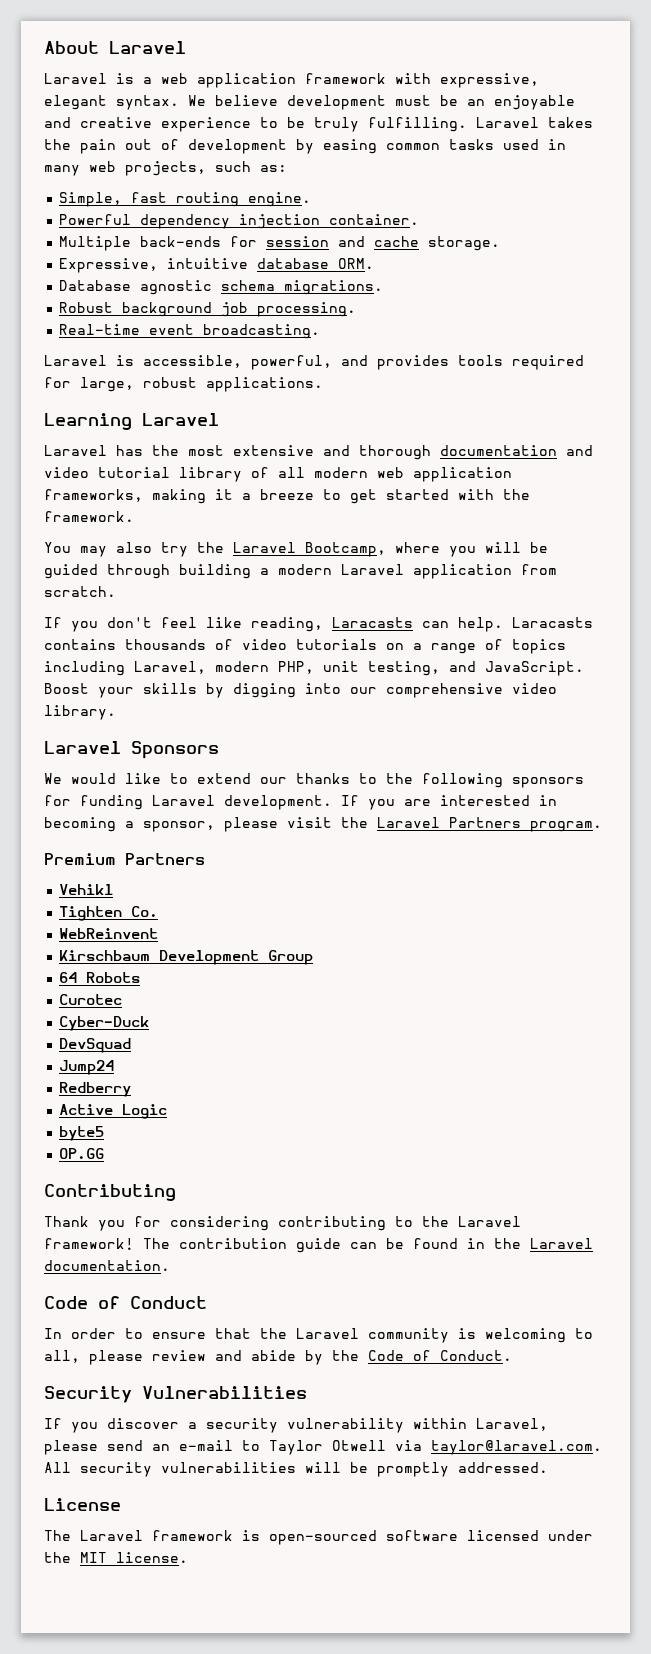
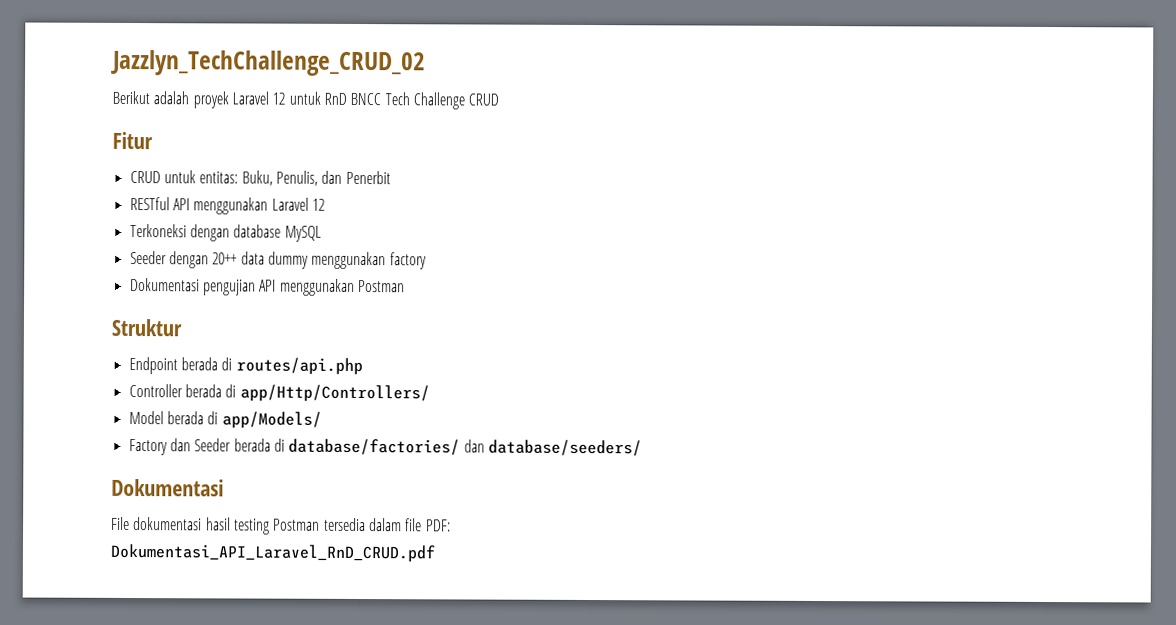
[44,41,186,54] [44,73,539,88] [44,95,575,110] [44,117,593,132] [44,139,566,154] [44,161,287,176] [59,192,312,207] [59,214,420,229] [59,236,501,251] [59,258,375,273] [59,280,384,295] [59,302,357,317] [59,324,321,339] [44,355,584,370] [44,377,323,392] [44,413,219,430] [44,445,593,460] [44,467,512,482] [44,489,530,504] [44,511,134,522] [44,542,548,557] [44,564,557,579] [44,586,116,597] [44,617,593,632] [44,639,566,654] [44,661,584,676] [44,683,557,698] [44,705,116,720] [44,741,219,759] [44,773,584,788] [44,795,557,810] [44,817,602,832] [44,853,205,865] [59,884,114,895] [59,906,159,921] [59,928,159,939] [59,950,314,965] [59,972,141,983] [59,994,123,1005] [59,1016,150,1031] [59,1038,132,1053] [59,1060,115,1075] [59,1082,132,1097] [59,1104,168,1119] [59,1126,105,1141] [59,1148,105,1159] [44,1184,176,1201] [44,1216,521,1231] [44,1238,593,1253] [44,1260,170,1271] [44,1296,207,1309] [44,1328,593,1343] [44,1350,512,1365] [44,1386,307,1403] [44,1418,548,1433] [44,1440,602,1455] [44,1462,548,1477] [44,1498,121,1511] [44,1530,593,1545] [44,1552,188,1563] About Laravel // Laravel is a web application framework with expressive, elegant syntax. We believe development must be an enjoyable and creative experience to be truly fulfilling. Laravel takes the pain out of development by easing common tasks used in many web projects, such as: // Simple, fast routing engine. // Powerful dependency injection container. // Multiple back-ends for session and cache storage. // Expressive, intuitive database ORM. // Database agnostic schema migrations. // Robust background job processing. // Real-time event broadcasting. // Laravel is accessible, powerful, and provides tools required for large, robust applications. // Learning Laravel // Laravel has the most extensive and thorough documentation and video tutorial library of all modern web application frameworks, making it a breeze to get started with the framework. // You may also try the Laravel Bootcamp, where you will be guided through building a modern Laravel application from scratch. // If you don't feel like reading, Laracasts can help. Laracasts contains thousands of video tutorials on a range of topics including Laravel, modern PHP, unit testing, and JavaScript. Boost your skills by digging into our comprehensive video library. // Laravel Sponsors // We would like to extend our thanks to the following sponsors for funding Laravel development. If you are interested in becoming a sponsor, please visit the Laravel Partners program. // Premium Partners // Vehikl // Tighten Co. // WebReinvent // Kirschbaum Development Group // 64 Robots // Curotec // Cyber-Duck // DevSquad // Jump24 // Redberry // Active Logic // byte5 // OP.GG // Contributing // Thank you for considering contributing to the Laravel framework! The contribution guide can be found in the Laravel documentation. // Code of Conduct // In order to ensure that the Laravel community is welcoming to all, please review and abide by the Code of Conduct. // Security Vulnerabilities // If you discover a security vulnerability within Laravel, please send an e-mail to Taylor Otwell via taylor@laravel.com. All security vulnerabilities will be promptly addressed. // License // The Laravel framework is open-sourced software licensed under the MIT license. -> [111,49,426,77] [112,90,500,110] [112,131,153,150] [129,170,391,186] [129,196,325,215] [129,223,322,242] [129,250,427,270] [129,277,405,296] [111,318,182,337] [128,356,363,376] [128,383,430,403] [128,410,322,429] [128,438,642,457] [111,478,224,497] [111,516,451,535] [110,543,435,563] Jazzlyn_TechChallenge_CRUD_02 // Berikut adalah proyek Laravel 12 untuk RnD BNCC Tech Challenge CRUD // Fitur // CRUD untuk entitas: Buku, Penulis, dan Penerbit // RESTful API menggunakan Laravel 12 // Terkoneksi dengan database MySQL // Seeder dengan 20++ data dummy menggunakan factory // Dokumentasi pengujian API menggunakan Postman // Struktur // Endpoint berada di routes/api.php // Controller berada di app/Http/Controllers/ // Model berada di app/Models/ // Factory dan Seeder berada di database/factories/ dan database/seeders/ // Dokumentasi // File dokumentasi hasil testing Postman tersedia dalam file PDF: // Dokumentasi_API_Laravel_RnD_CRUD.pdf

